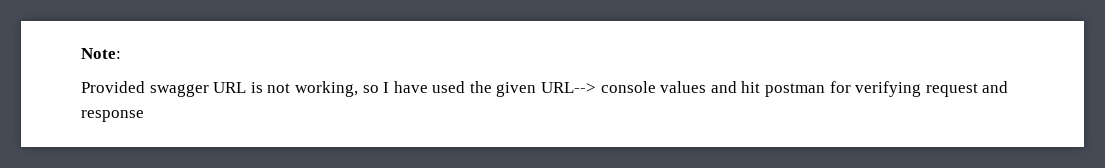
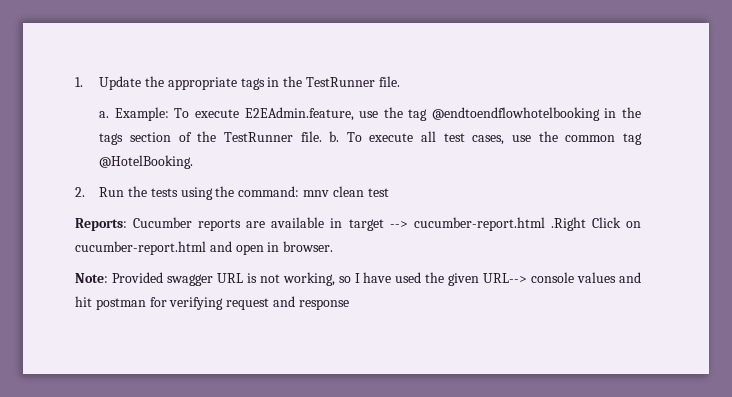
(81, 53) none -> [75,76,400,90] [99,107,641,121] [99,131,642,145] [99,155,194,169] [75,186,389,200] [75,217,641,231] [75,241,334,255] 1. Update the appropriate tags in the TestRunner file. // a. Example: To execute E2EAdmin.feature, use the tag @endtoendflowhotelbooking in the tags section of the TestRunner file. b. To execute all test cases, use the common tag @HotelBooking. // 2. Run the tests using the command: mnv clean test // Reports: Cucumber reports are available in target --> cucumber-report.html .Right Click on cucumber-report.html and open in browser. //
(121, 53) // -> (108, 278) none

